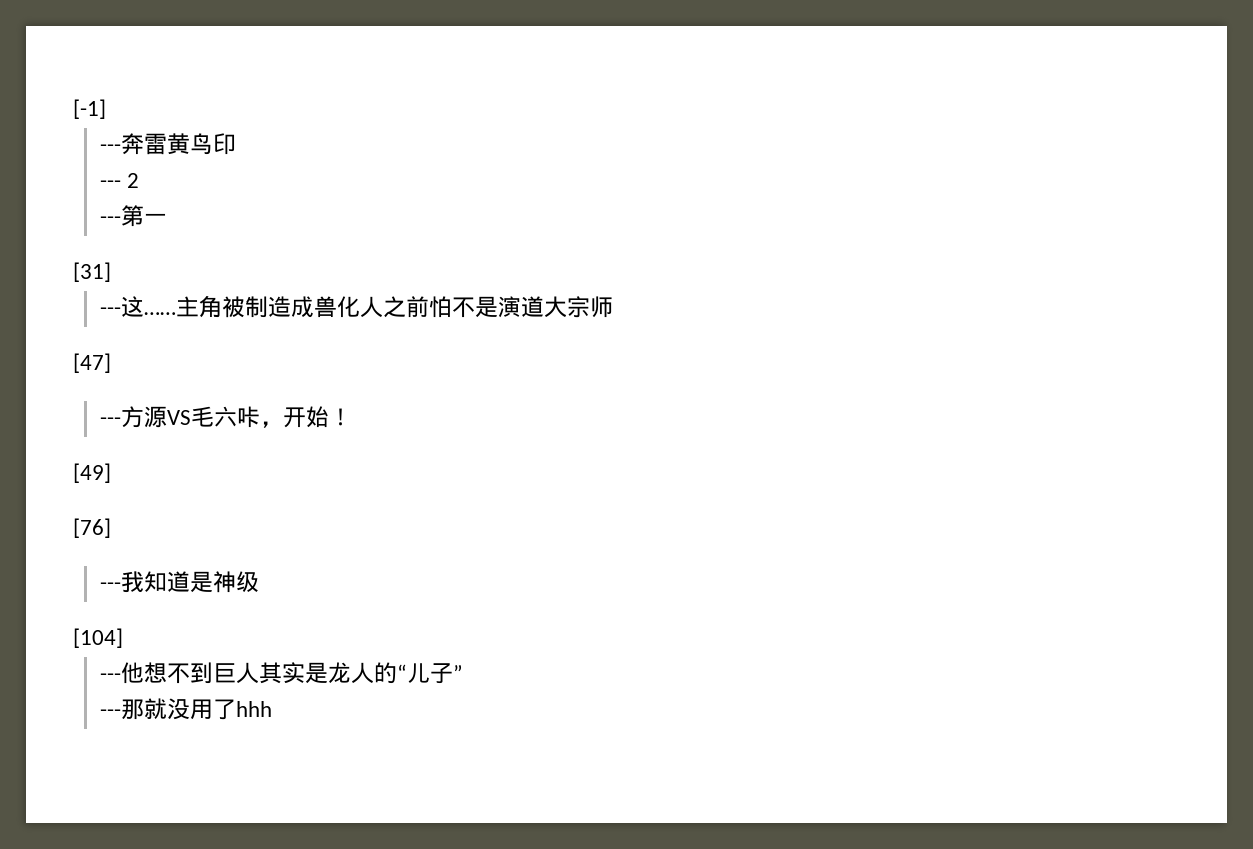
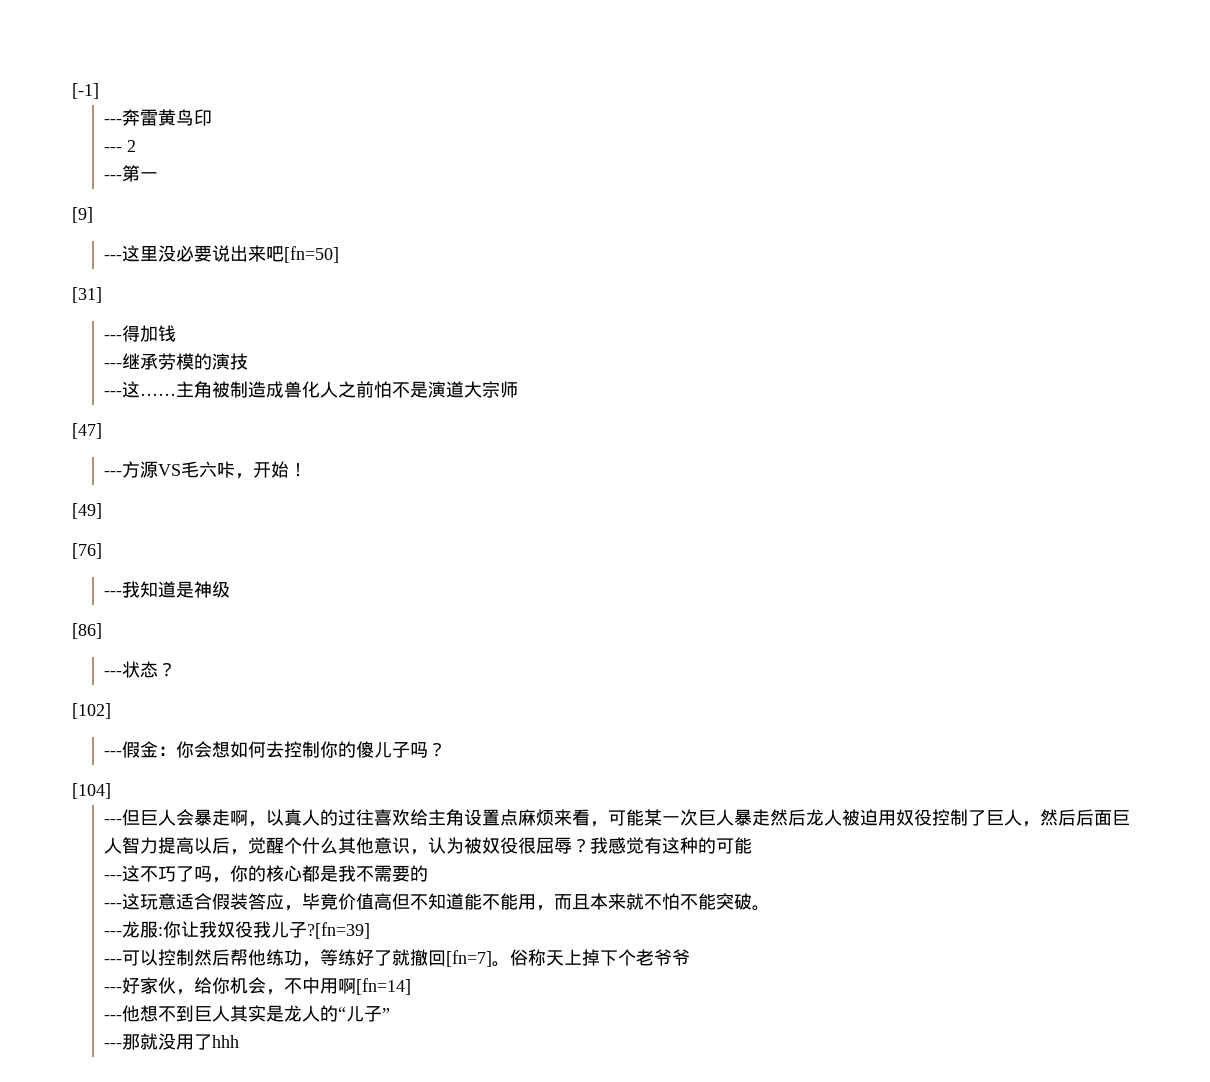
[73,262,111,282] [31] -> [72,207,93,223] [104,245,340,263] [72,287,102,303] [104,325,177,342] [104,353,249,370] [9] // ---这里没必要说出来吧[fn=50] // [31] // ---得加钱 // ---继承劳模的演技
[73,628,123,648] [104] -> [72,623,102,639] [104,661,177,678] [72,703,111,719] [104,741,447,758] [72,783,111,799] [104,809,1131,827] [104,837,753,855] [104,865,429,883] [104,893,771,911] [104,921,371,939] [104,949,691,967] [104,977,412,995] [86] // ---状态？ // [102] // ---假金：你会想如何去控制你的傻儿子吗？ // [104] // ---但巨人会暴走啊，以真人的过往喜欢给主角设置点麻烦来看，可能某一次巨人暴走然后龙人被迫用奴役控制了巨人，然后后面巨人智力提高以后，觉醒个什么其他意识，认为被奴役很屈辱？我感觉有这种的可能 // ---这不巧了吗，你的核心都是我不需要的 // ---这玩意适合假装答应，毕竟价值高但不知道能不能用，而且本来就不怕不能突破。 // ---龙服:你让我奴役我儿子?[fn=39] // ---可以控制然后帮他练功，等练好了就撤回[fn=7]。俗称天上掉下个老爷爷 // ---好家伙，给你机会，不中用啊[fn=14]

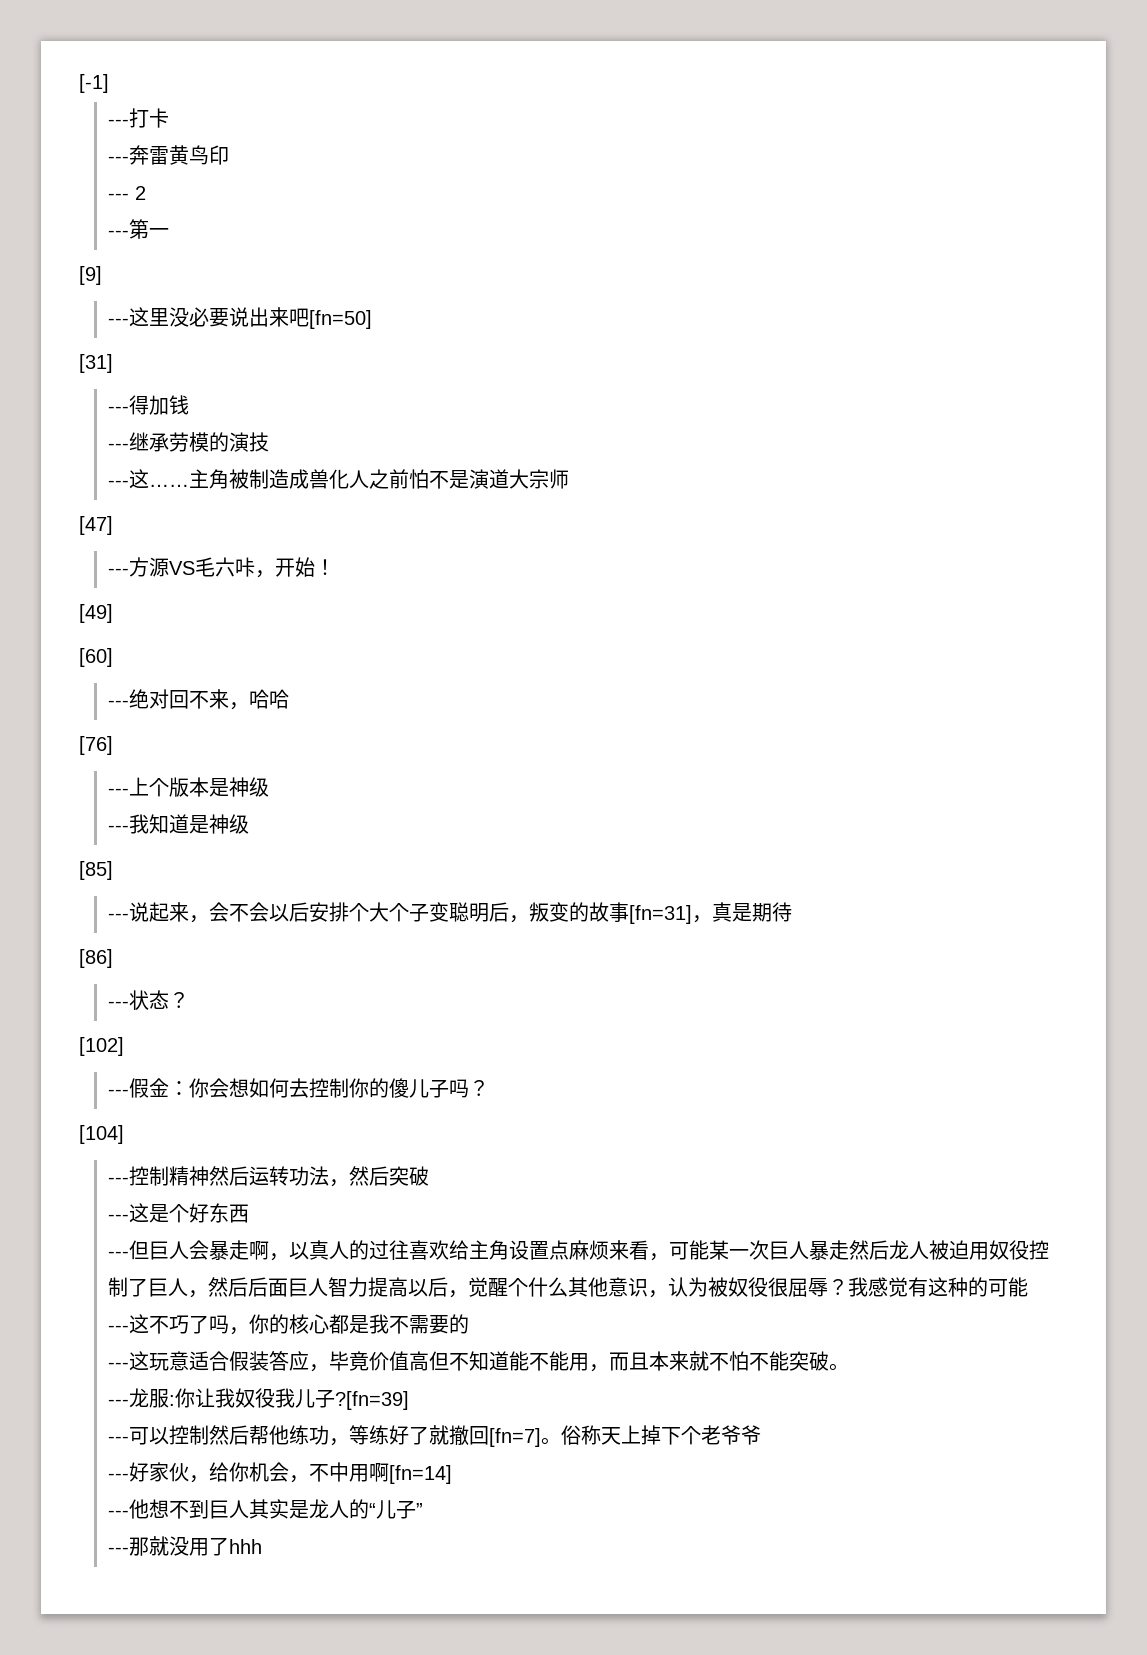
(99, 91) none -> [108,108,170,128] // ---打卡
[72,543,102,559] [104,581,231,598] [76] // ---我知道是神级 -> [79,648,113,667] [108,689,290,710] [79,736,113,755] [108,777,270,797] [108,814,250,834] [79,861,113,880] [108,902,793,924] [60] // ---绝对回不来，哈哈 // [76] // ---上个版本是神级 // ---我知道是神级 // [85] // ---说起来，会不会以后安排个大个子变聪明后，叛变的故事[fn=31]，真是期待
(111, 791) none -> [108,1166,430,1187] [108,1203,250,1223] // ---控制精神然后运转功法，然后突破 // ---这是个好东西

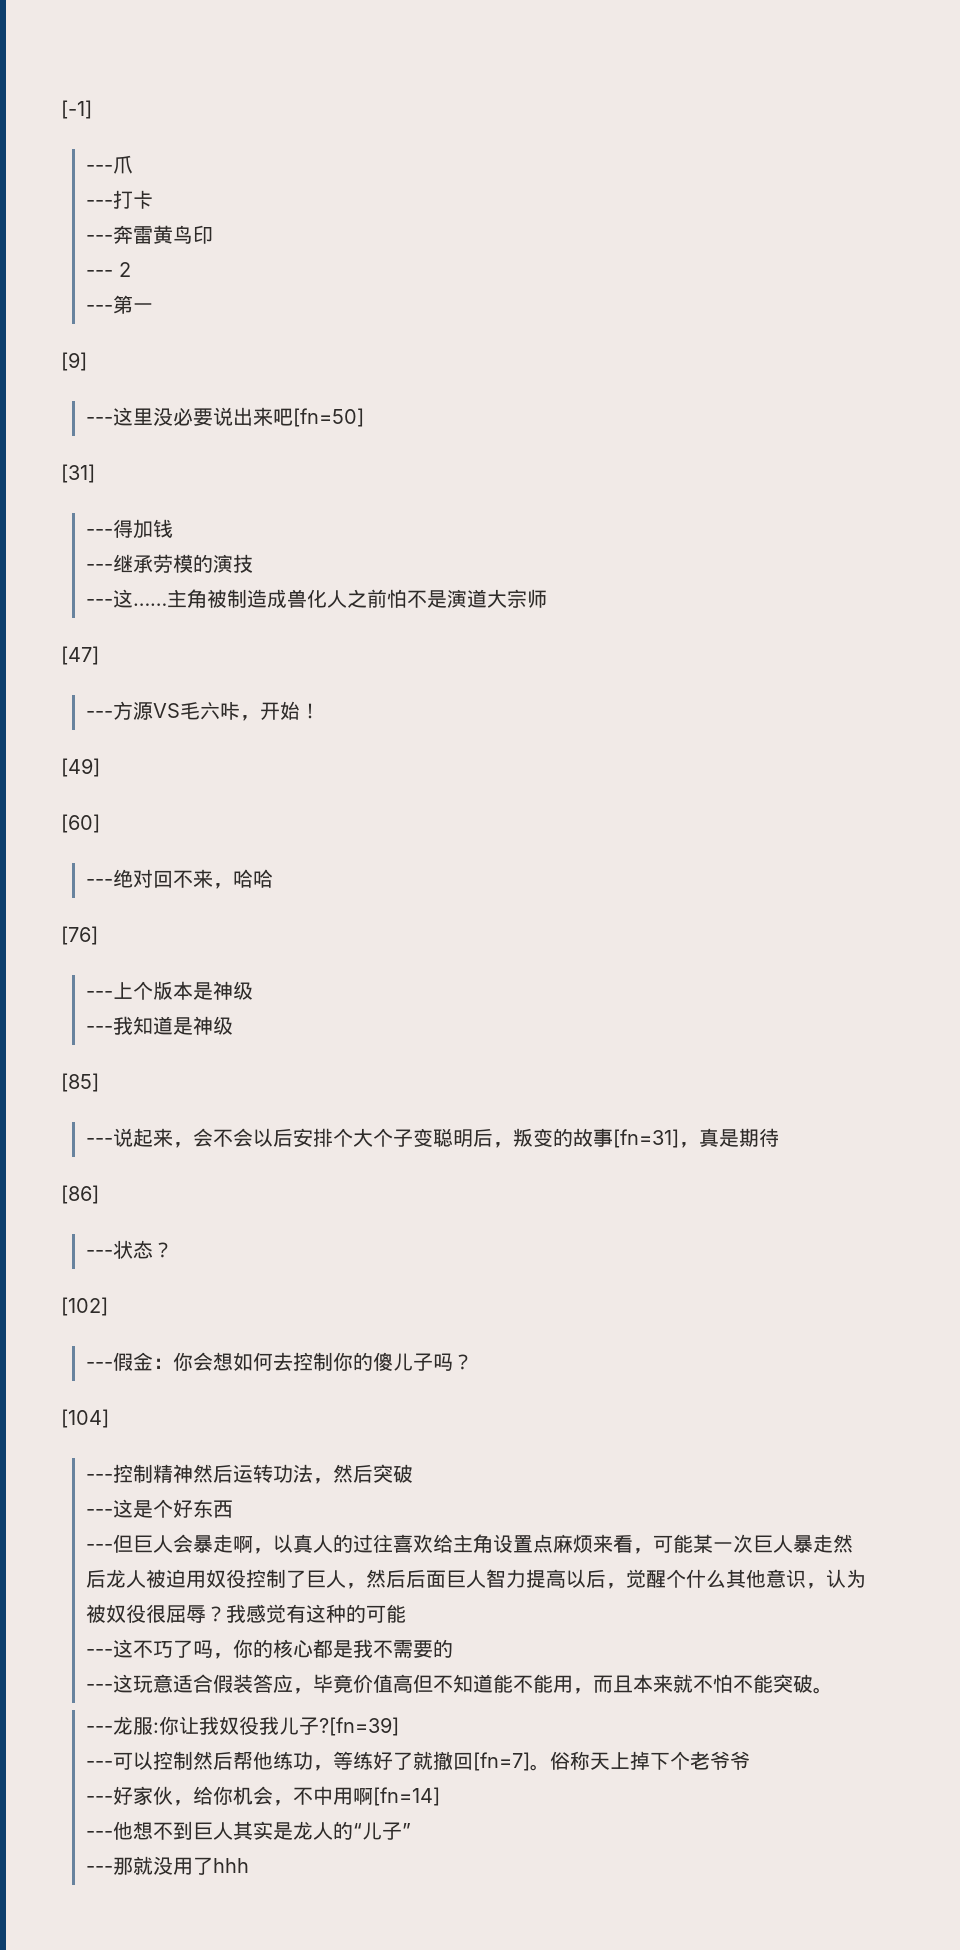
(109, 83) none -> [86,155,134,174] // ---爪

